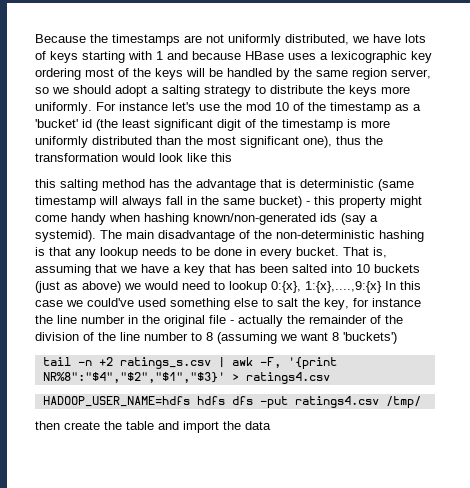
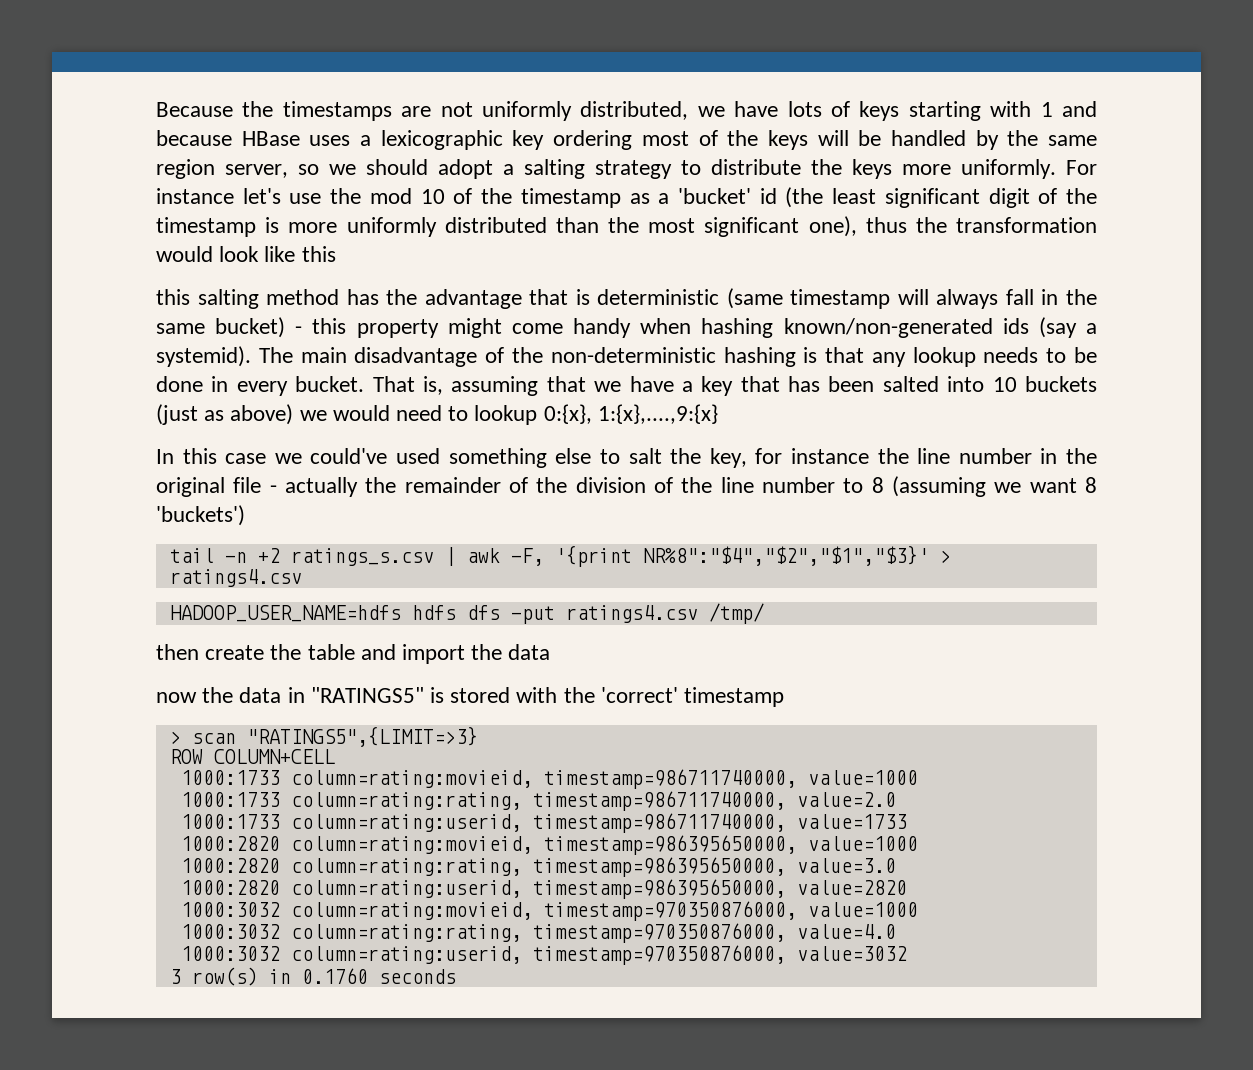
(382, 287) none -> (718, 414) //
(271, 425) none -> [156,687,785,707] [169,726,478,747] [169,749,335,764] [180,769,918,789] [180,791,896,811] [180,813,907,833] [180,835,918,855] [180,857,896,877] [180,879,907,899] [180,901,918,921] [180,923,896,943] [180,945,907,965] [169,967,456,986] // now the data in "RATINGS5" is stored with the 'correct' timestamp // > scan "RATINGS5",{LIMIT=>3} // ROW COLUMN+CELL // 1000:1733 column=rating:movieid, timestamp=986711740000, value=1000 // 1000:1733 column=rating:rating, timestamp=986711740000, value=2.0 // 1000:1733 column=rating:userid, timestamp=986711740000, value=1733 // 1000:2820 column=rating:movieid, timestamp=986395650000, value=1000 // 1000:2820 column=rating:rating, timestamp=986395650000, value=3.0 // 1000:2820 column=rating:userid, timestamp=986395650000, value=2820 // 1000:3032 column=rating:movieid, timestamp=970350876000, value=1000 // 1000:3032 column=rating:rating, timestamp=970350876000, value=4.0 // 1000:3032 column=rating:userid, timestamp=970350876000, value=3032 // 3 row(s) in 0.1760 seconds

